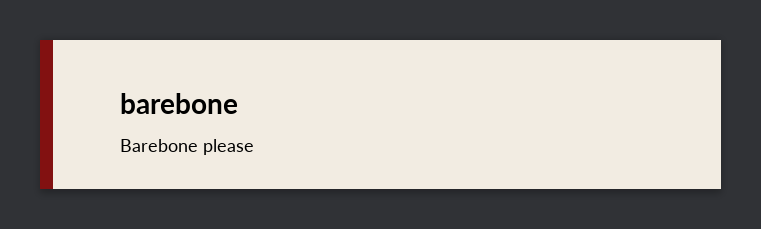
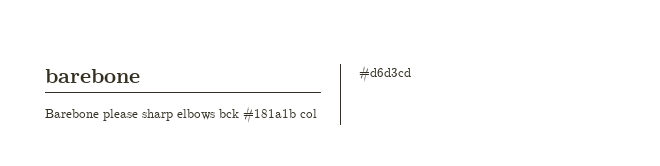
(254, 147) none -> [142,106,317,123] [359,65,411,82] sharp elbows bck #181a1b col #d6d3cd

